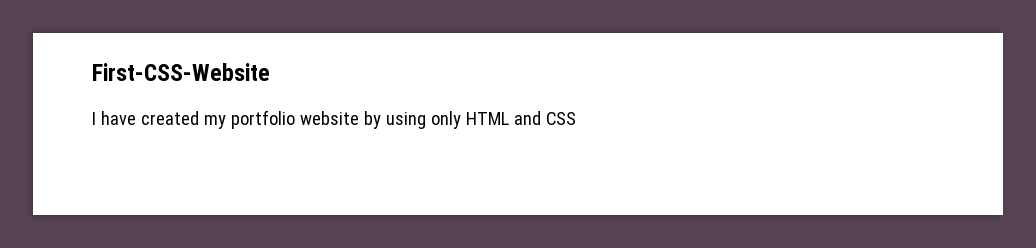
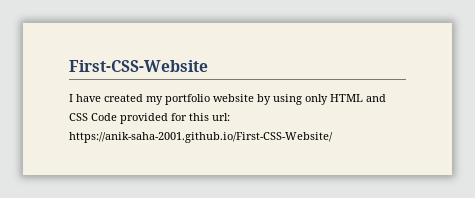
(576, 118) none -> [91,113,230,124] [69,132,333,143] Code provided for this url: https://anik-saha-2001.github.io/First-CSS-Website/

